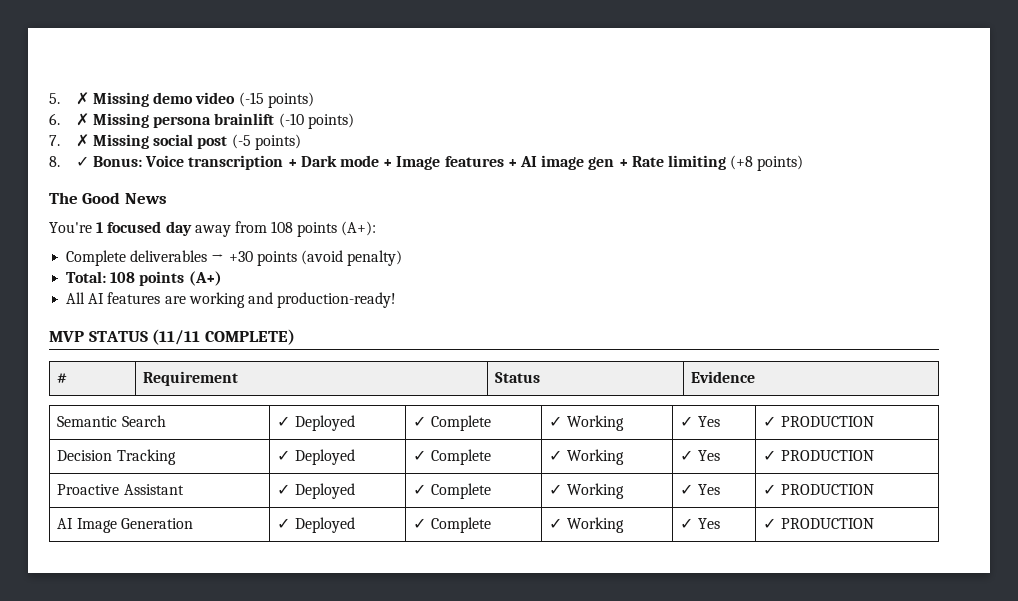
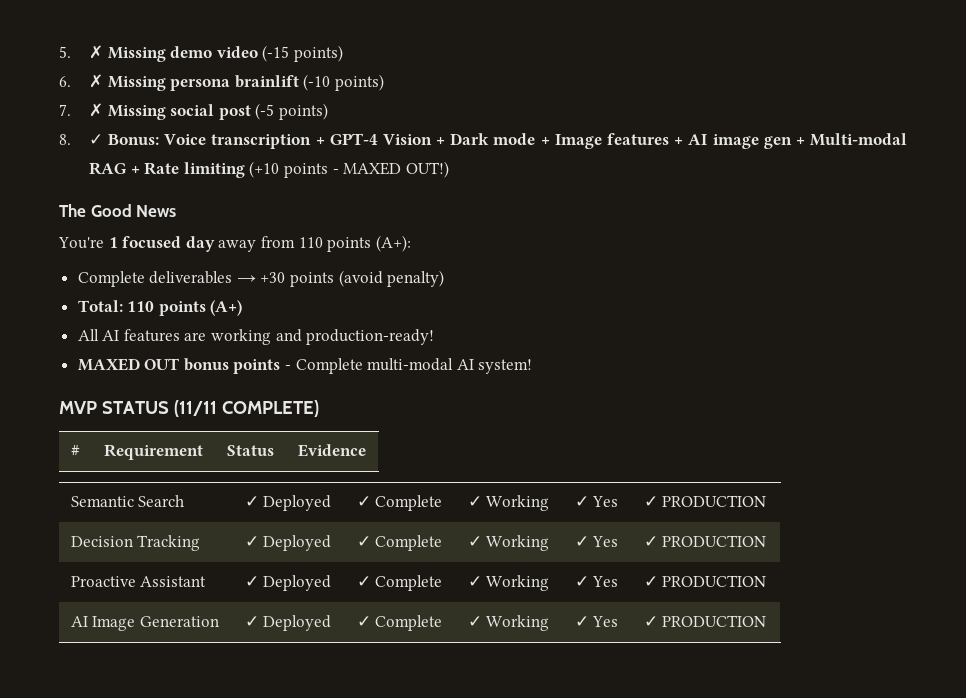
(297, 163) none -> [329,133,446,145] GPT-4 Vision +
[631,155,804,171] Rate limiting (+8 points) -> [809,133,907,146] [88,161,449,178] Multi-modal RAG + Rate limiting (+10 points - MAXED OUT!)
[271,221,294,233] 108 -> [298,237,323,248] 110
[110,272,136,283] 108 -> [127,301,155,312] 110
(397, 300) none -> [77,358,533,374] // MAXED OUT bonus points - Complete multi-modal AI system!

